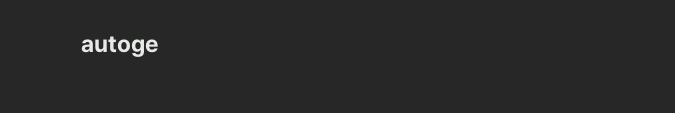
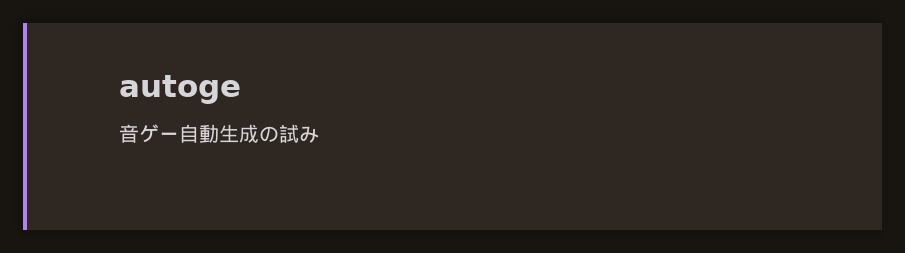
(159, 46) none -> [119,124,319,143] // 音ゲー自動生成の試み

